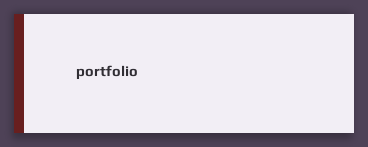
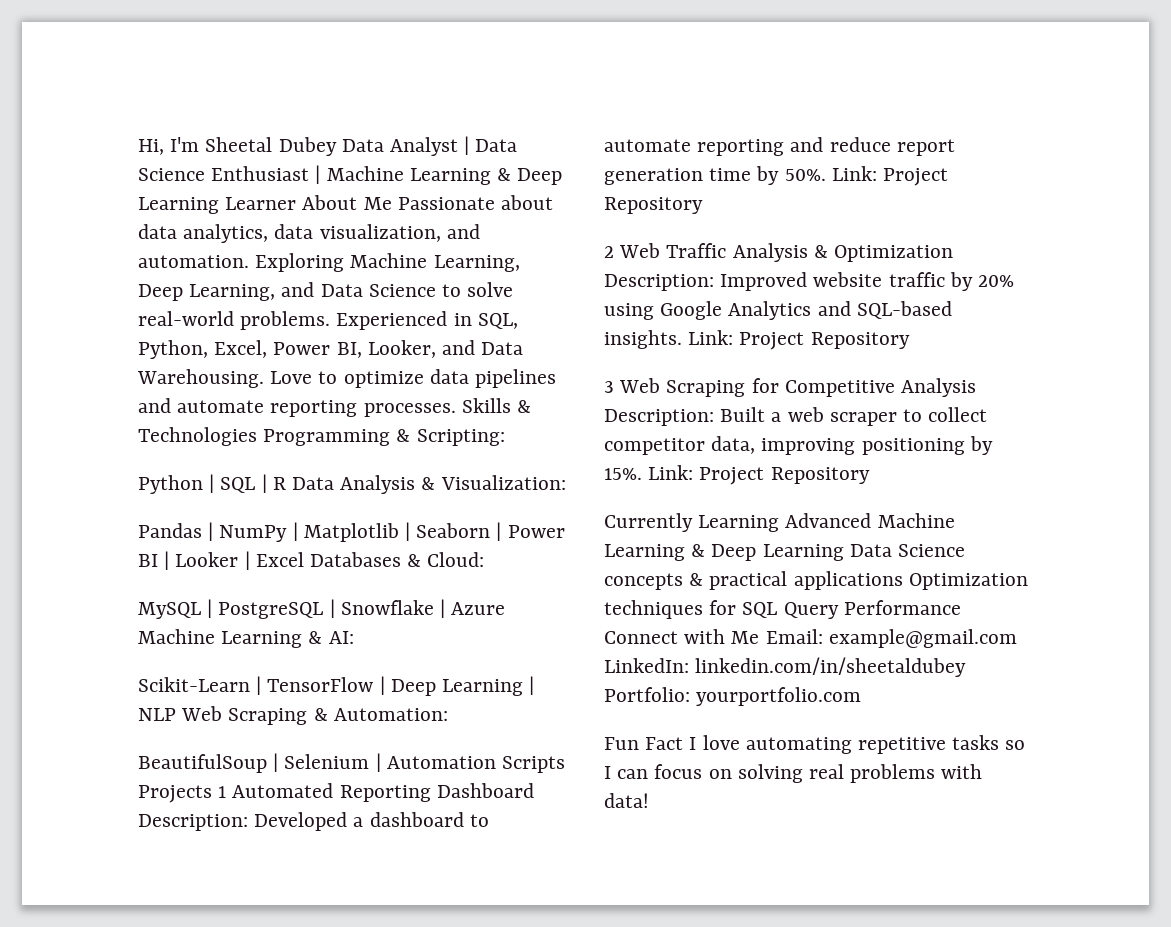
[76,65,138,80] portfolio -> [138,136,518,156] [138,165,563,185] [138,195,554,214] [138,224,480,243] [138,253,520,272] [138,282,514,301] [138,311,518,330] [138,340,524,359] [137,369,557,388] [138,398,532,417] [138,427,505,446] [138,474,566,494] [138,522,565,542] [138,551,485,570] [138,599,506,619] [138,629,354,648] [138,676,535,696] [138,706,448,725] [138,753,566,773] [138,783,534,803] [138,812,489,831] [604,137,955,156] [604,166,949,186] [604,197,703,214] [604,243,954,262] [604,272,1015,291] [604,301,952,320] [604,330,910,350] [604,378,977,397] [604,407,988,426] [604,436,993,455] [604,465,870,485] [604,513,955,532] [604,544,966,561] [604,571,1028,590] [604,600,961,619] [604,629,1017,648] [604,657,967,677] [604,687,862,706] [604,735,1026,754] [604,764,983,783] [604,793,649,808] Hi, I'm Sheetal Dubey Data Analyst | Data Science Enthusiast | Machine Learning & Deep Learning Learner About Me Passionate about data analytics, data visualization, and automation. Exploring Machine Learning, Deep Learning, and Data Science to solve real-world problems. Experienced in SQL, Python, Excel, Power BI, Looker, and Data Warehousing. Love to optimize data pipelines and automate reporting processes. Skills & Technologies Programming & Scripting: // Python | SQL | R Data Analysis & Visualization: // Pandas | NumPy | Matplotlib | Seaborn | Power BI | Looker | Excel Databases & Cloud: // MySQL | PostgreSQL | Snowflake | Azure Machine Learning & AI: // Scikit-Learn | TensorFlow | Deep Learning | NLP Web Scraping & Automation: // BeautifulSoup | Selenium | Automation Scripts Projects 1 Automated Reporting Dashboard Description: Developed a dashboard to automate reporting and reduce report generation time by 50%. Link: Project Repository // 2 Web Traffic Analysis & Optimization Description: Improved website traffic by 20% using Google Analytics and SQL-based insights. Link: Project Repository // 3 Web Scraping for Competitive Analysis Description: Built a web scraper to collect competitor data, improving positioning by 15%. Link: Project Repository // Currently Learning Advanced Machine Learning & Deep Learning Data Science concepts & practical applications Optimization techniques for SQL Query Performance Connect with Me Email: example@gmail.com LinkedIn: linkedin.com/in/sheetaldubey Portfolio: yourportfolio.com // Fun Fact I love automating repetitive tasks so I can focus on solving real problems with data!

